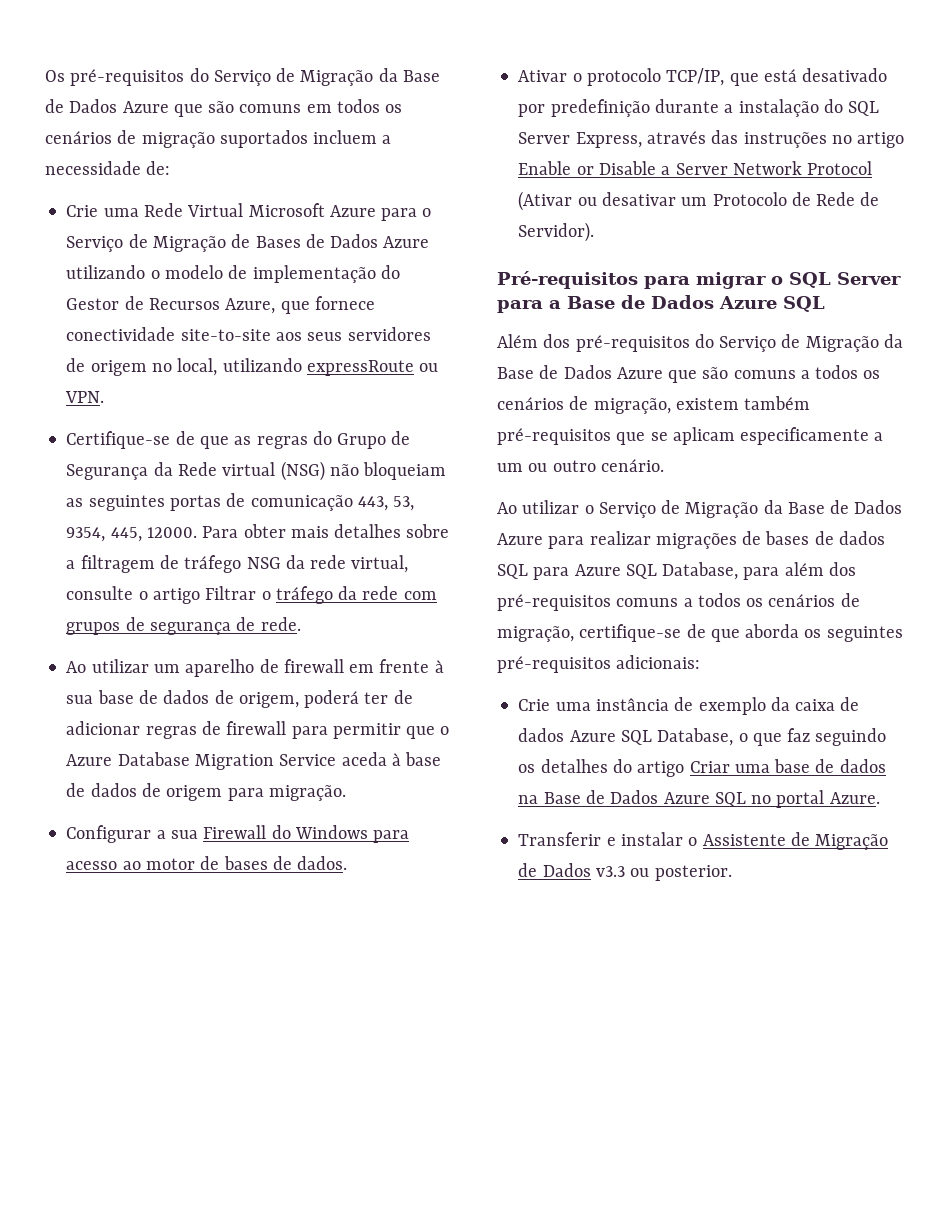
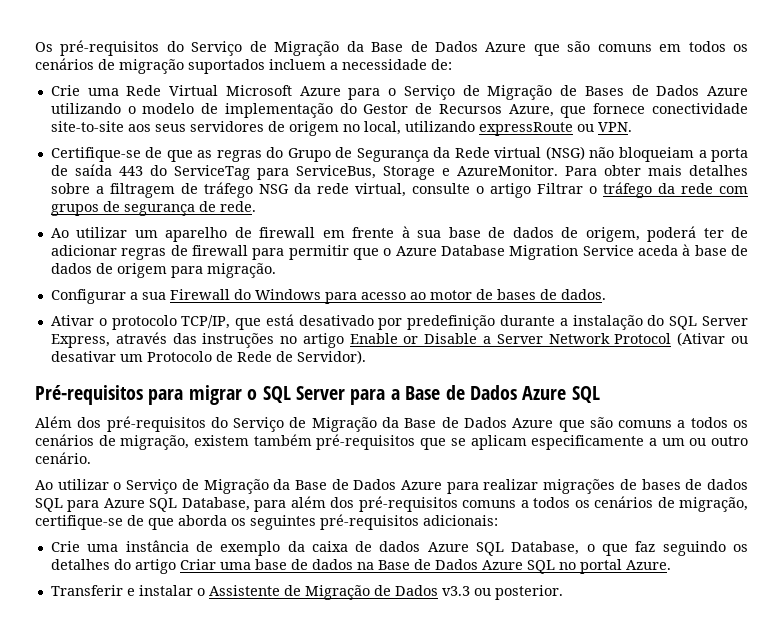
[66,493,415,511] [66,527,197,542] as seguintes portas de comunicação 443, 53, 9354, 445, 12000. -> [698,148,748,162] [50,164,558,180] a porta de saída 443 do ServiceTag para ServiceBus, Storage e AzureMonitor.

